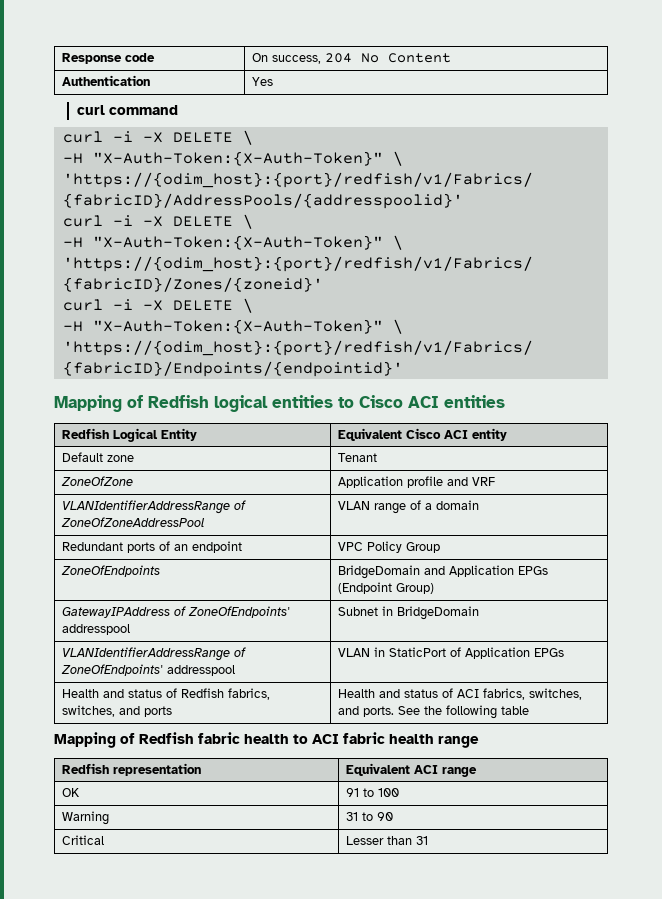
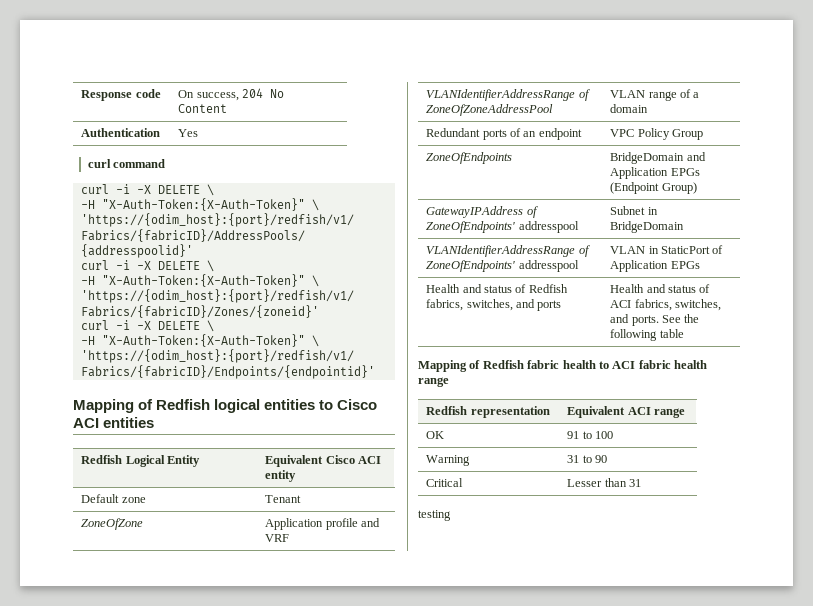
(428, 840) none -> [418,510,451,521] // testing

